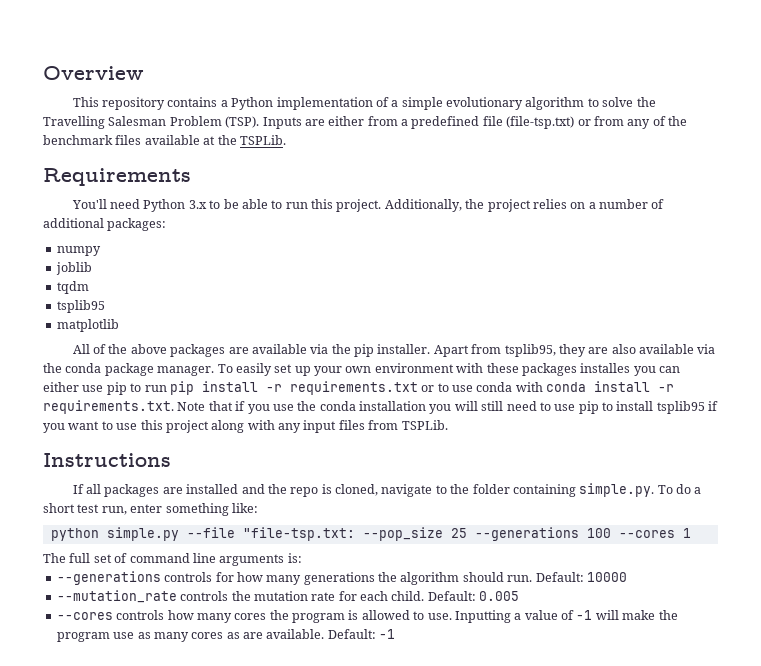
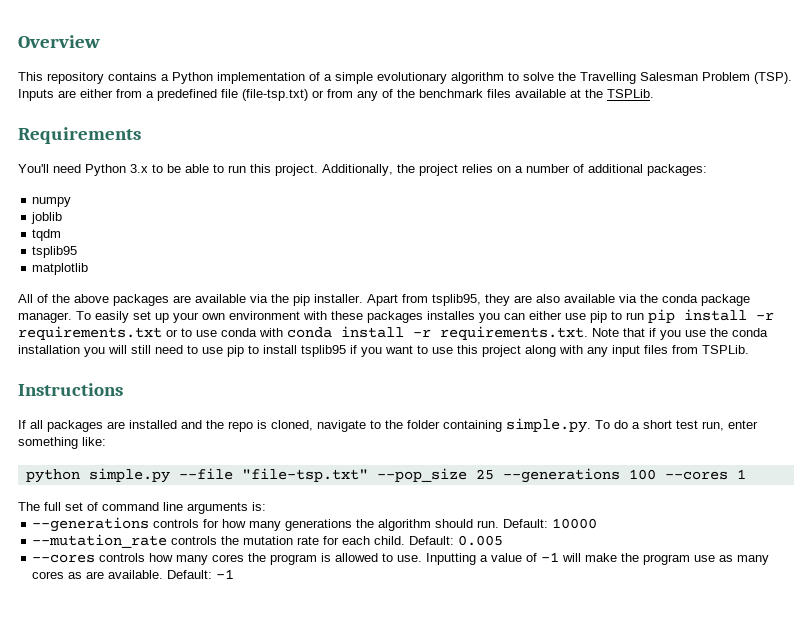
[242,527,355,541] "file-tsp.txt: -> [241,468,368,482] "file-tsp.txt"

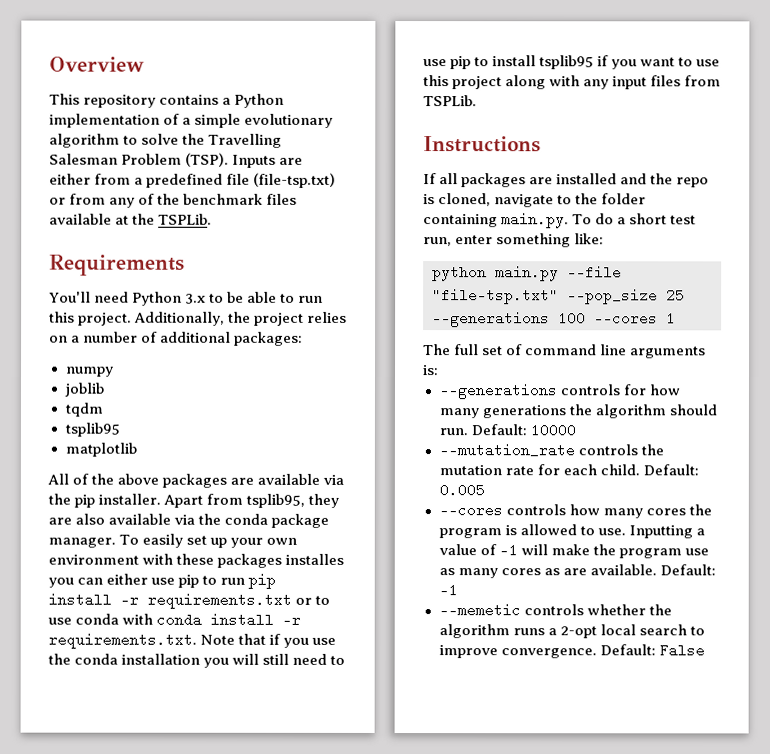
[506,418,591,433] simple.py. -> [501,212,570,229] main.py.
[88,468,170,483] simple.py -> [495,265,559,282] main.py
(235, 574) none -> [438,603,672,618] [438,624,705,639] [438,643,705,659] // --memetic controls whether the algorithm runs a 2-opt local search to improve convergence. Default: False

